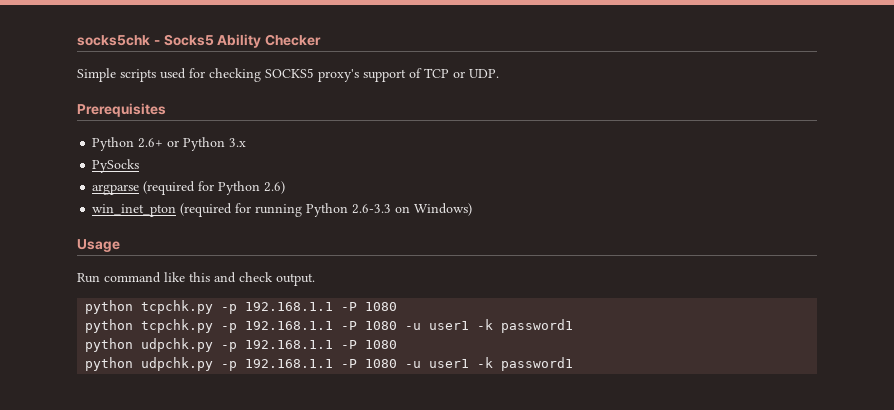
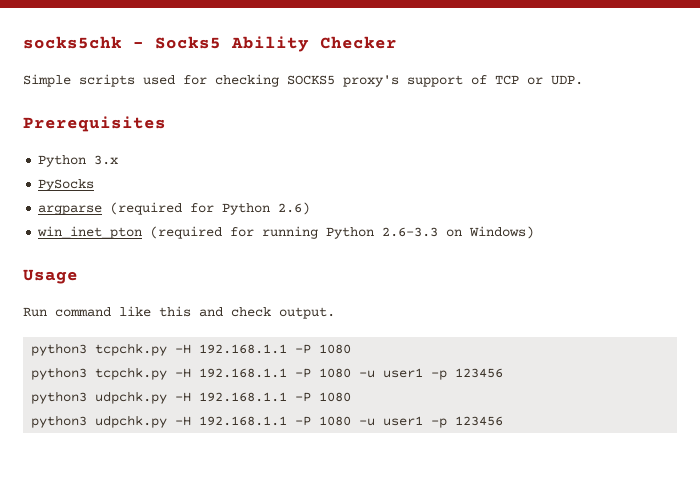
[138,137,226,151] 2.6+ or Python -> (87, 161) none
[85,300,398,314] [85,319,574,333] [85,338,398,352] [85,357,574,371] python tcpchk.py -p 192.168.1.1 -P 1080 // python tcpchk.py -p 192.168.1.1 -P 1080 -u user1 -k password1 // python udpchk.py -p 192.168.1.1 -P 1080 // python udpchk.py -p 192.168.1.1 -P 1080 -u user1 -k password1 -> [31,343,352,356] [31,367,504,380] [31,391,352,404] [31,415,504,428] python3 tcpchk.py -H 192.168.1.1 -P 1080 // python3 tcpchk.py -H 192.168.1.1 -P 1080 -u user1 -p 123456 // python3 udpchk.py -H 192.168.1.1 -P 1080 // python3 udpchk.py -H 192.168.1.1 -P 1080 -u user1 -p 123456

